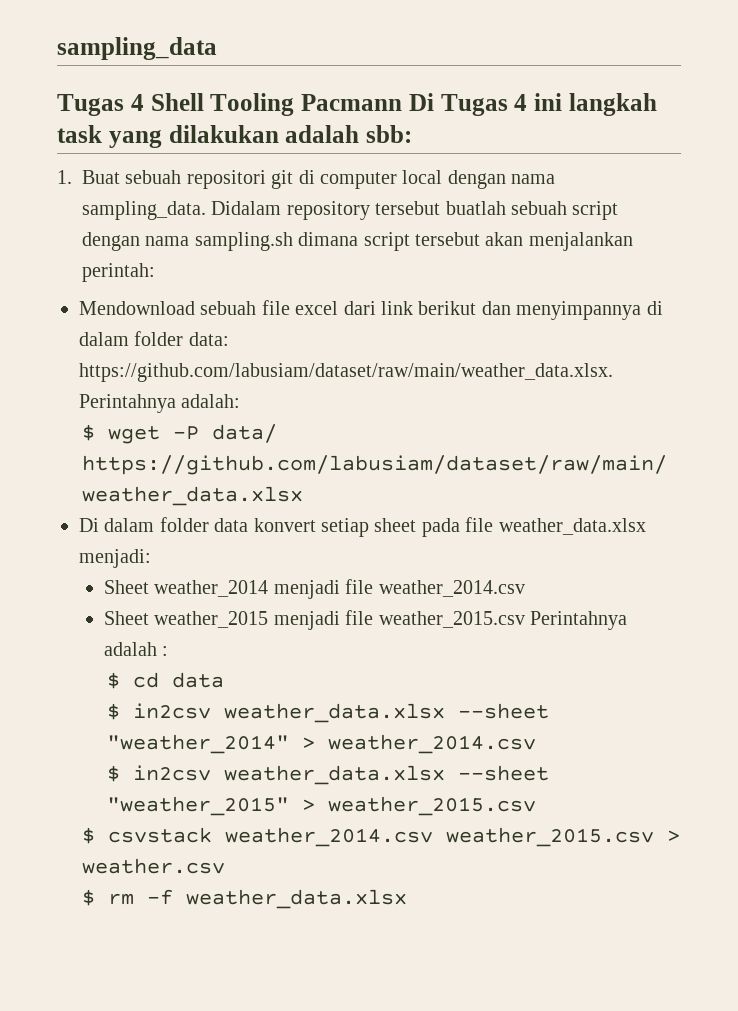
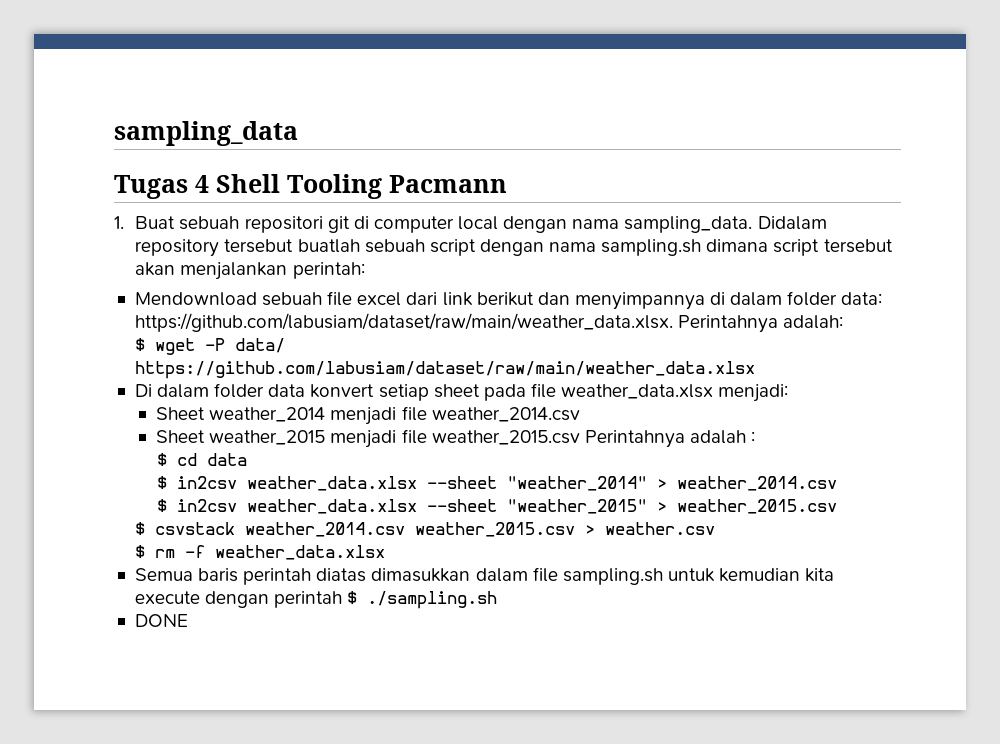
[408,93,657,116] [57,125,412,148] Di Tugas 4 ini langkah task yang dilakukan adalah sbb: -> (507, 184) none
(407, 899) none -> [134,567,835,585] [134,591,498,609] [134,614,188,627] // Semua baris perintah diatas dimasukkan dalam file sampling.sh untuk kemudian kita execute dengan perintah $ ./sampling.sh // DONE

